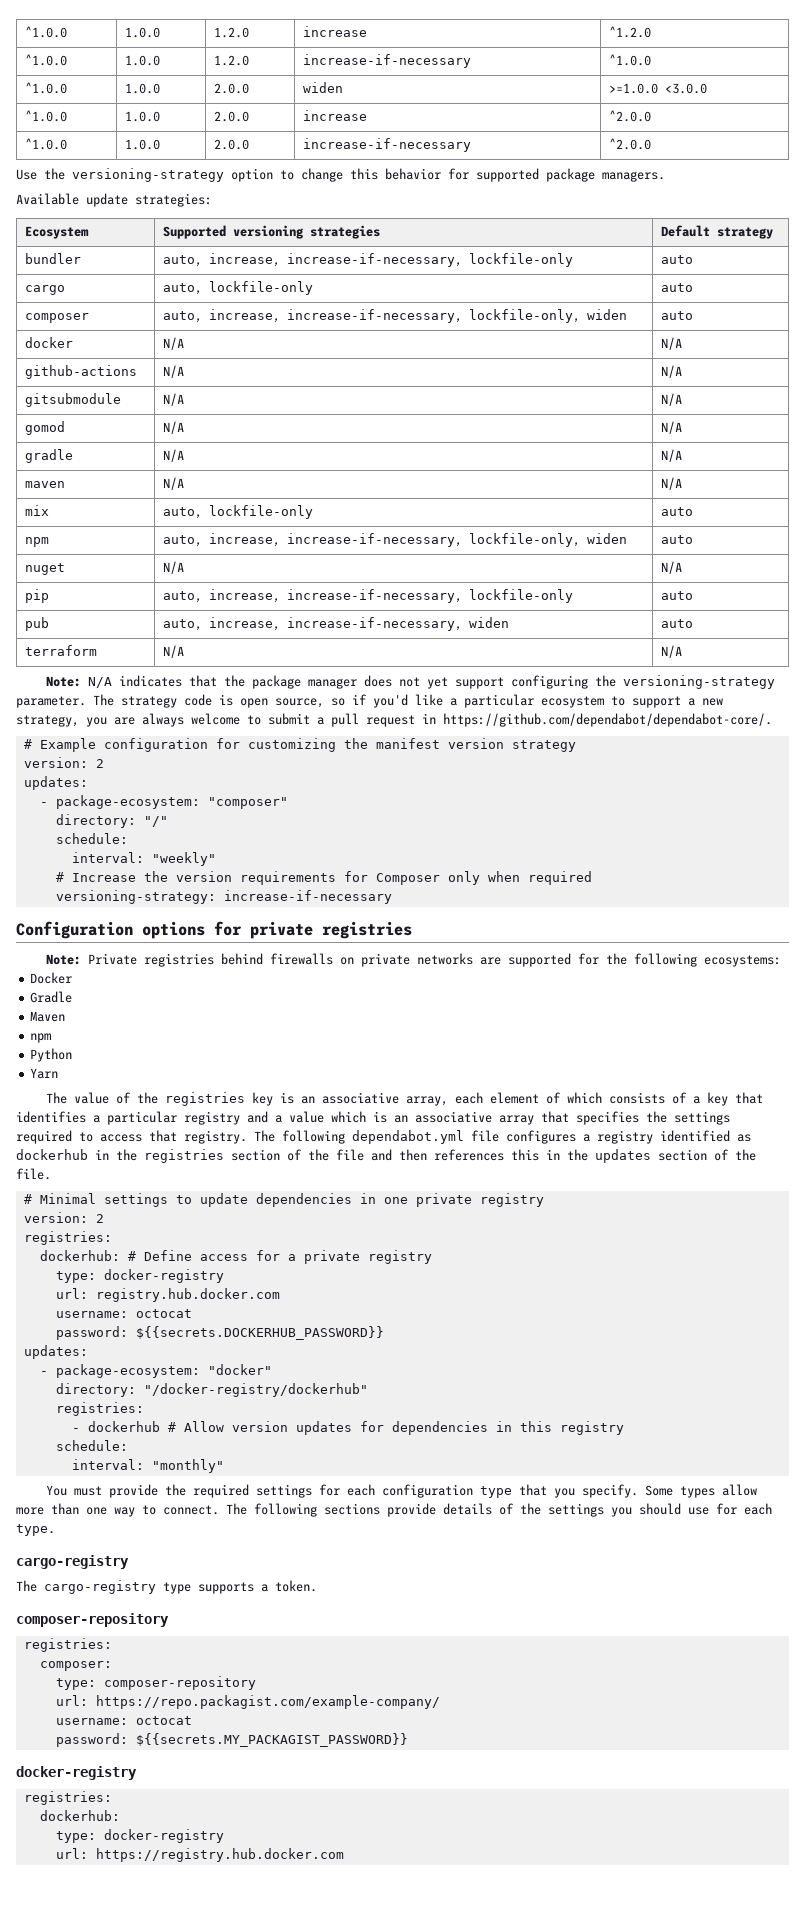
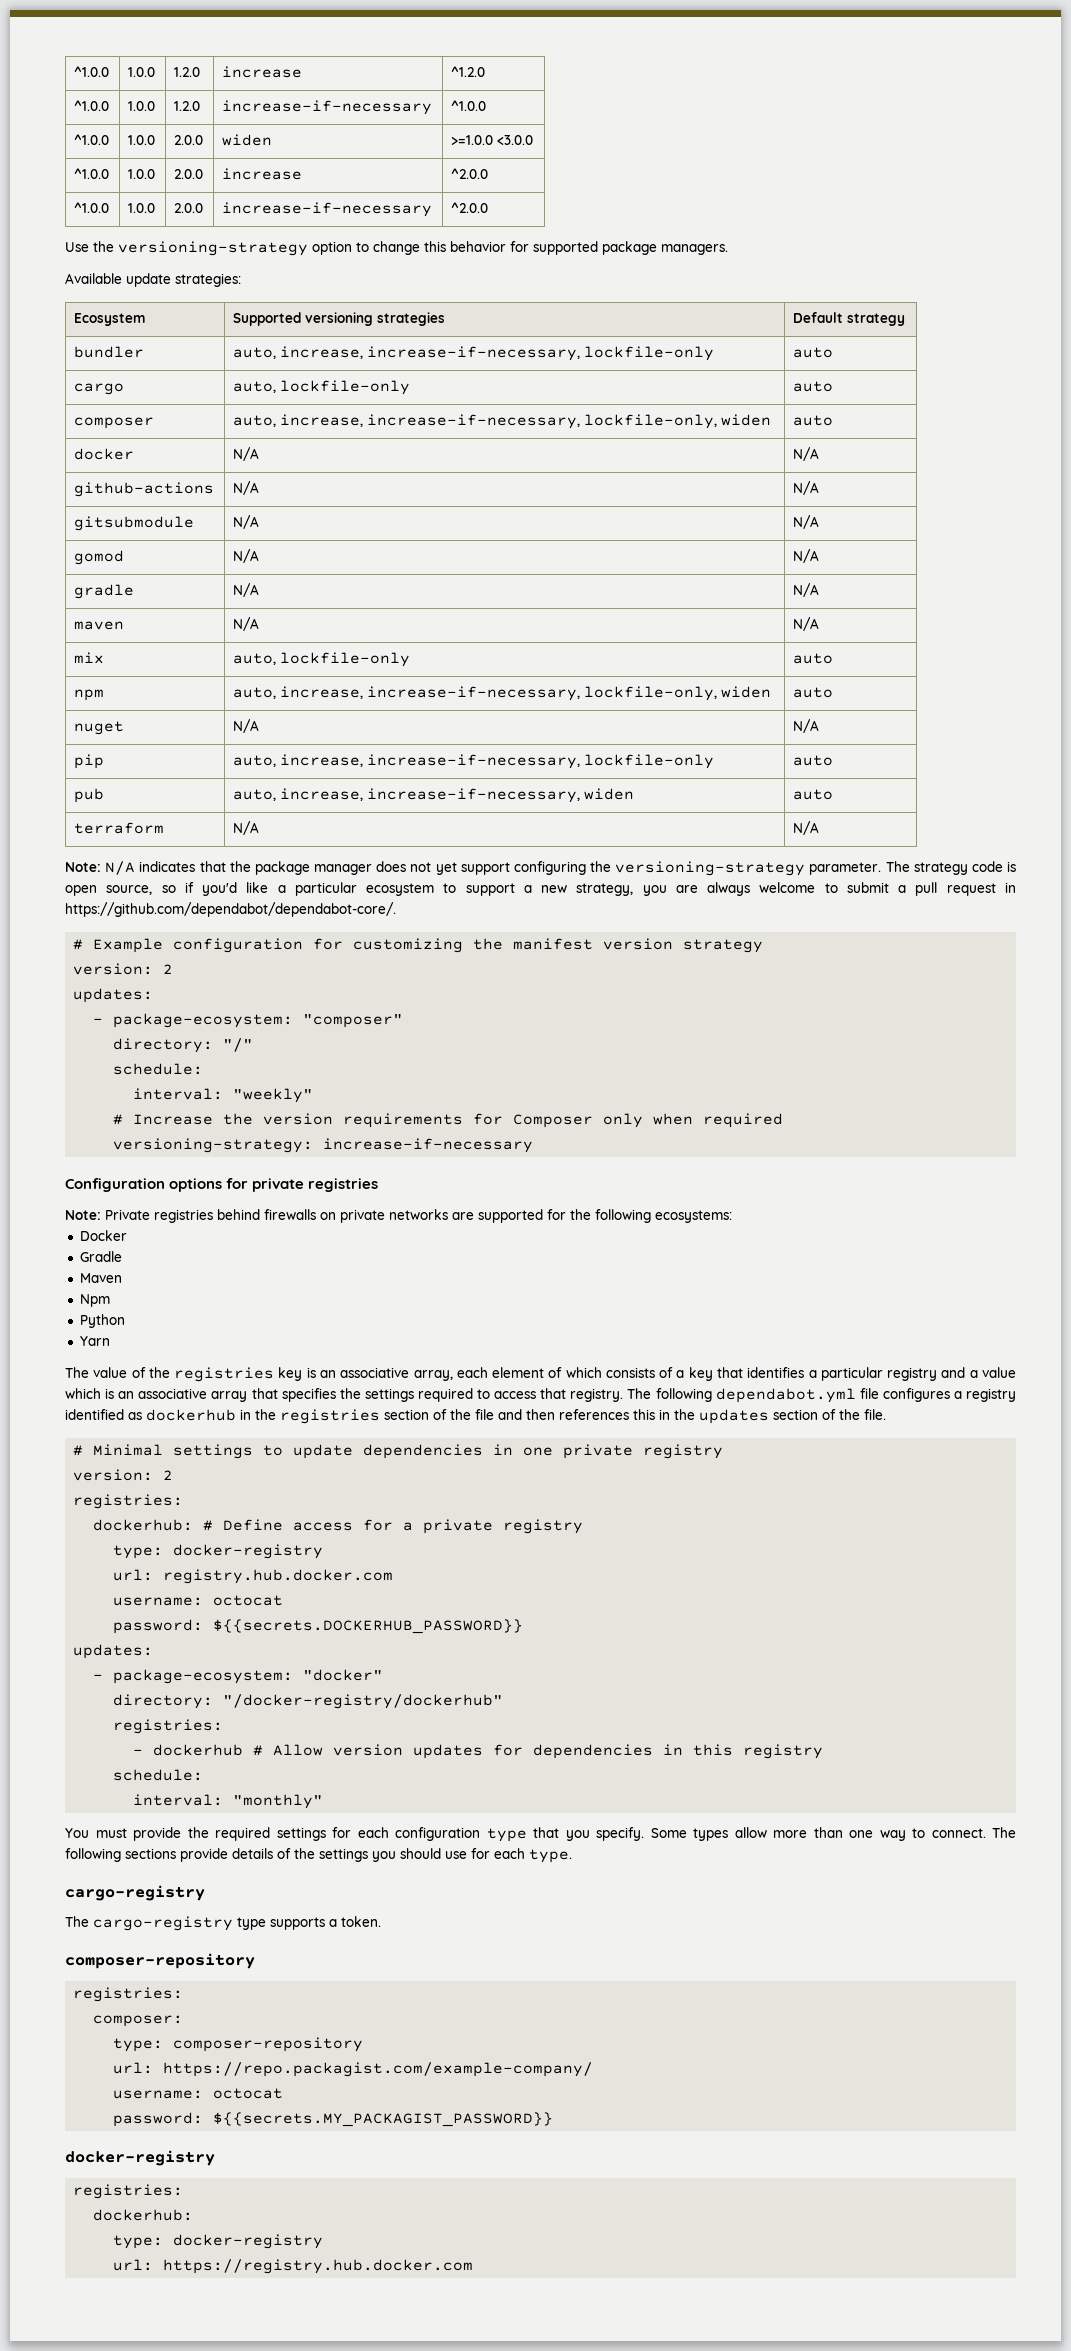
[30,1033,52,1043] npm -> [79,1294,110,1307] Npm

